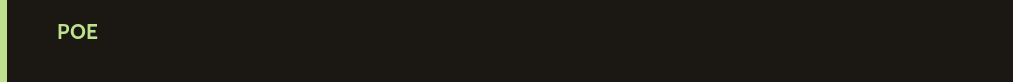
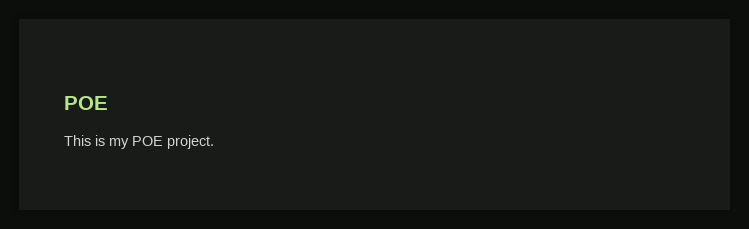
[57,24,98,39] POE -> [64,96,108,110] [64,135,214,149] POE // This is my POE project.

